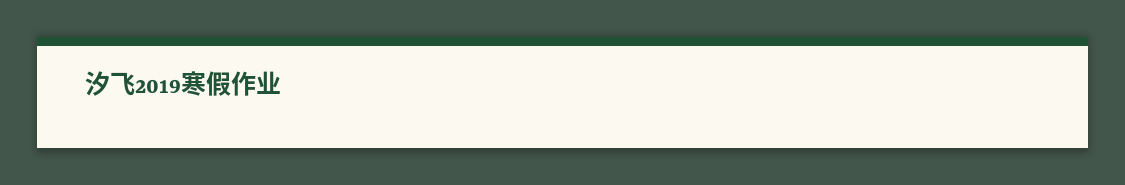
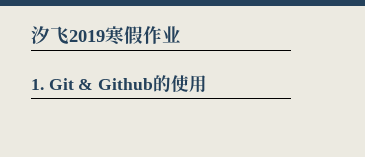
(281, 82) none -> [31,75,208,93] // 1. Git & Github的使用

